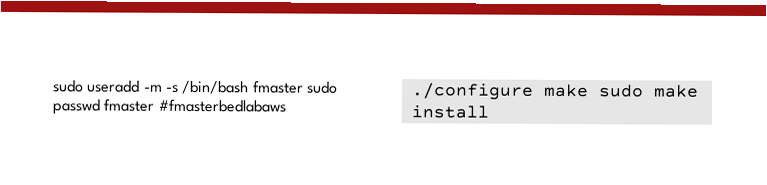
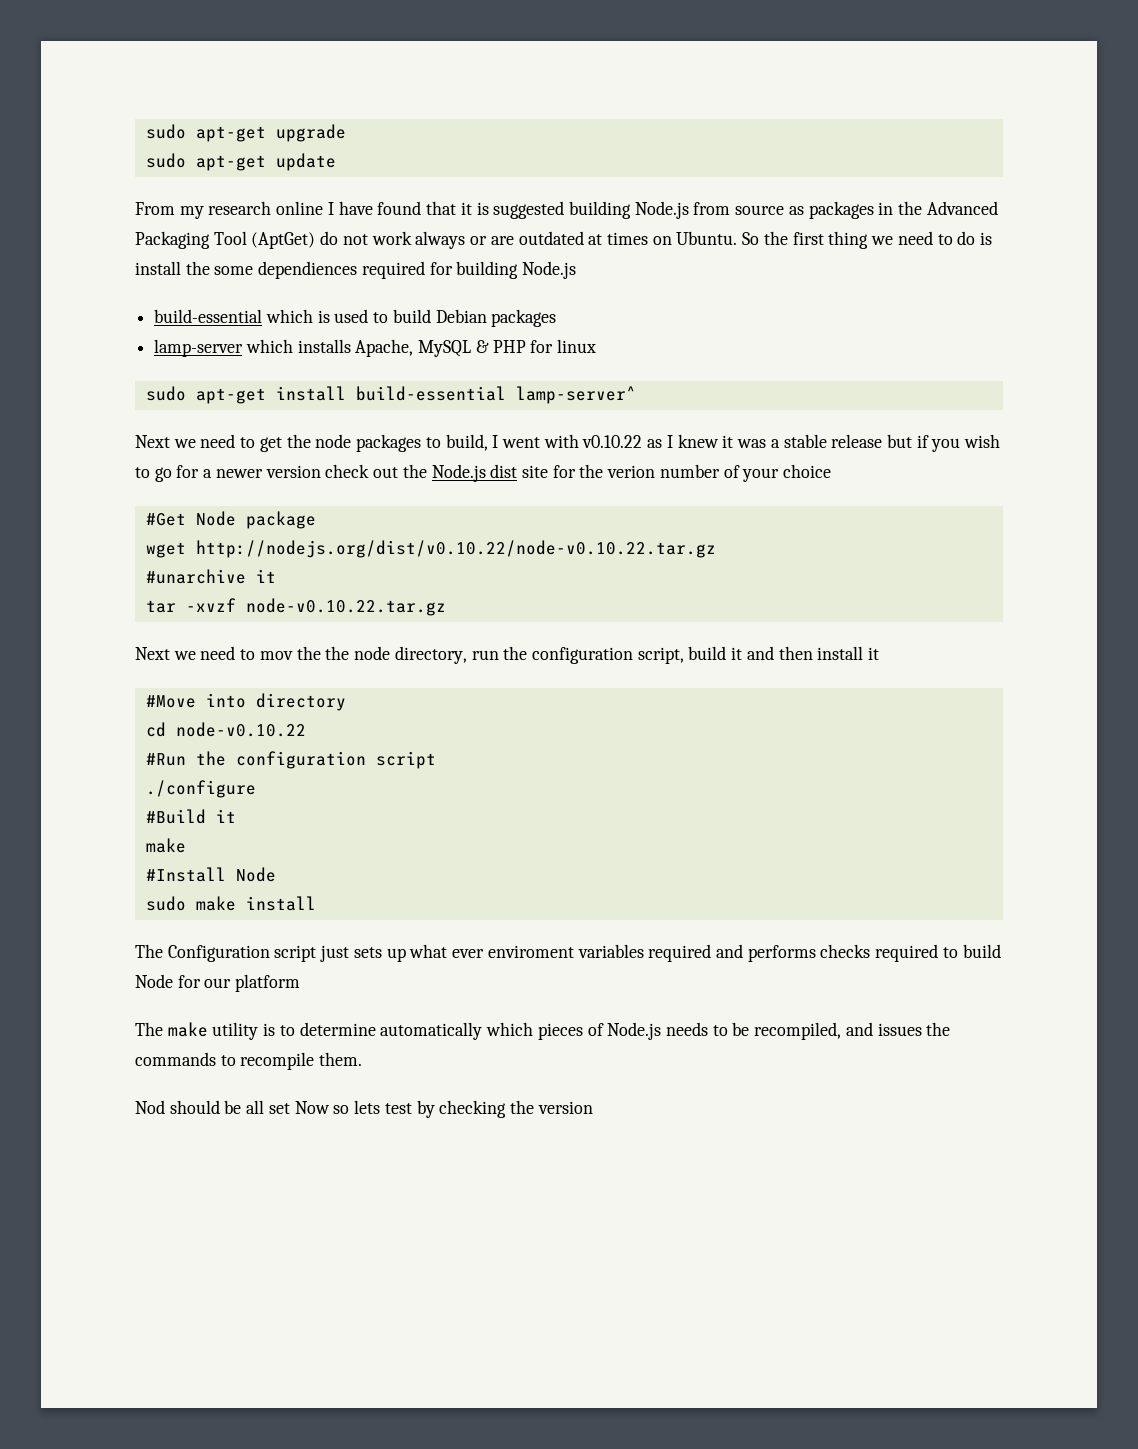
[52,80,338,95] [52,98,286,115] sudo useradd -m -s /bin/bash fmaster sudo passwd fmaster #fmasterbedlabaws -> [145,124,346,142] [145,153,336,171] [135,201,998,219] [135,231,992,249] [135,261,577,279] [154,309,557,327] [154,339,597,357] [145,386,636,404] [135,434,1001,452] [135,464,832,482] [145,511,316,529] [145,540,716,558] [145,569,276,584] [145,598,446,616] [135,646,880,664] [145,693,346,711] [145,722,306,737] [145,751,436,769] sudo apt-get upgrade // sudo apt-get update // From my research online I have found that it is suggested building Node.js from source as packages in the Advanced Packaging Tool (AptGet) do not work always or are outdated at times on Ubuntu. So the first thing we need to do is install the some dependiences required for building Node.js // build-essential which is used to build Debian packages // lamp-server which installs Apache, MySQL & PHP for linux // sudo apt-get install build-essential lamp-server^ // Next we need to get the node packages to build, I went with v0.10.22 as I knew it was a stable release but if you wish to go for a newer version check out the Node.js dist site for the verion number of your choice // #Get Node package // wget http://nodejs.org/dist/v0.10.22/node-v0.10.22.tar.gz // #unarchive it // tar -xvzf node-v0.10.22.tar.gz // Next we need to mov the the node directory, run the configuration script, build it and then install it // #Move into directory // cd node-v0.10.22 // #Run the configuration script
[542,83,589,98] make -> [145,809,236,824] [145,838,186,853] [145,867,276,882] // #Build it // make // #Install Node //
(489, 112) none -> [135,944,1001,962] [135,974,301,992] [135,1022,951,1040] [135,1052,363,1070] [135,1100,593,1118] // The Configuration script just sets up what ever enviroment variables required and performs checks required to build Node for our platform // The make utility is to determine automatically which pieces of Node.js needs to be recompiled, and issues the commands to recompile them. // Nod should be all set Now so lets test by checking the version

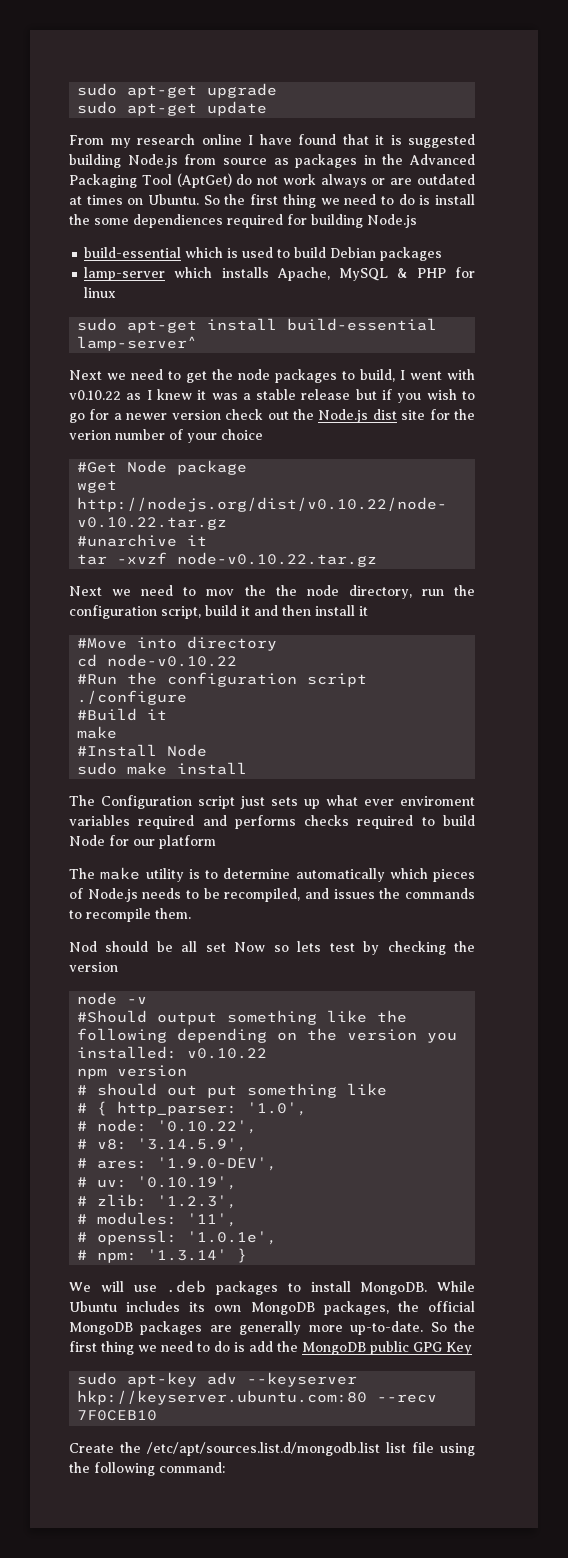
(593, 1107) none -> [77,992,148,1005] [77,1010,408,1025] [77,1028,458,1043] [77,1046,268,1059] [77,1065,188,1079] [77,1083,388,1098] [77,1101,308,1116] [77,1119,258,1134] [77,1138,248,1152] [77,1157,278,1171] [77,1176,238,1190] [77,1194,238,1209] [77,1212,238,1227] [77,1230,278,1245] [77,1248,248,1263] [69,1280,475,1295] [69,1301,475,1315] [69,1321,475,1335] [69,1341,472,1355] [77,1372,358,1387] [77,1390,438,1405] [77,1410,158,1421] [69,1442,475,1456] [69,1462,225,1476] // node -v // #Should output something like the following depending on the version you installed: v0.10.22 // npm version // # should out put something like // # { http_parser: '1.0', // # node: '0.10.22', // # v8: '3.14.5.9', // # ares: '1.9.0-DEV', // # uv: '0.10.19', // # zlib: '1.2.3', // # modules: '11', // # openssl: '1.0.1e', // # npm: '1.3.14' } // We will use .deb packages to install MongoDB. While Ubuntu includes its own MongoDB packages, the official MongoDB packages are generally more up-to-date. So the first thing we need to do is add the MongoDB public GPG Key // sudo apt-key adv --keyserver hkp://keyserver.ubuntu.com:80 --recv 7F0CEB10 // Create the /etc/apt/sources.list.d/mongodb.list list file using the following command:

